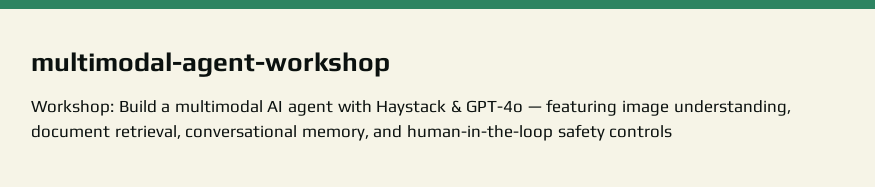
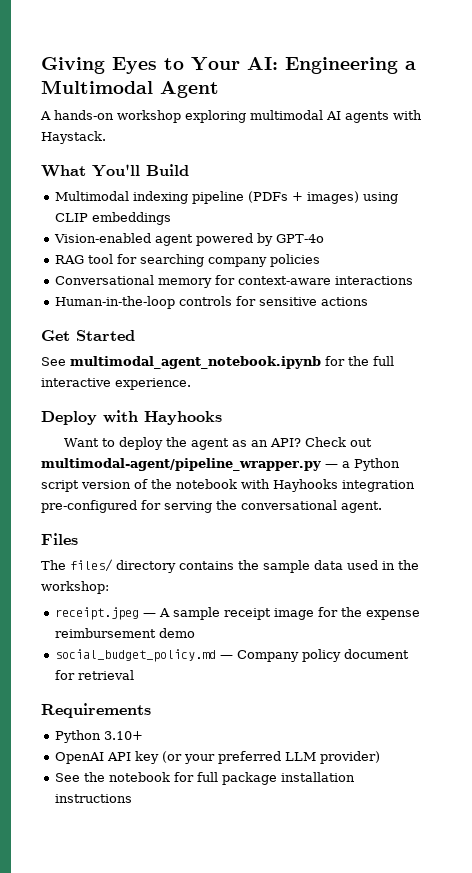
[31,52,390,77] [31,99,791,116] [31,124,673,141] multimodal-agent-workshop // Workshop: Build a multimodal AI agent with Haystack & GPT-4o — featuring image understanding, document retrieval, conversational memory, and human-in-the-loop safety controls -> [41,57,416,74] [41,80,219,98] [40,110,422,123] [41,131,106,144] [41,164,189,177] [55,191,399,204] [55,212,172,225] [54,233,325,246] [55,254,321,267] [55,275,414,288] [55,296,369,309] [41,330,135,341] [41,356,394,369] [41,378,191,390] [41,410,222,425] [64,437,373,450] [41,458,400,471] [41,479,415,492] [41,500,382,513] [41,533,78,545] [41,559,419,573] [41,581,109,594] [55,607,421,620] [55,628,196,638] [55,649,410,662] [55,670,135,680] [41,703,151,718] [55,730,144,743] [55,751,381,764] [55,772,356,785] [55,794,133,803] Giving Eyes to Your AI: Engineering a Multimodal Agent // A hands-on workshop exploring multimodal AI agents with Haystack. // What You'll Build // Multimodal indexing pipeline (PDFs + images) using CLIP embeddings // Vision-enabled agent powered by GPT-4o // RAG tool for searching company policies // Conversational memory for context-aware interactions // Human-in-the-loop controls for sensitive actions // Get Started // See multimodal_agent_notebook.ipynb for the full interactive experience. // Deploy with Hayhooks // Want to deploy the agent as an API? Check out multimodal-agent/pipeline_wrapper.py — a Python script version of the notebook with Hayhooks integration pre-configured for serving the conversational agent. // Files // The files/ directory contains the sample data used in the workshop: // receipt.jpeg — A sample receipt image for the expense reimbursement demo // social_budget_policy.md — Company policy document for retrieval // Requirements // Python 3.10+ // OpenAI API key (or your preferred LLM provider) // See the notebook for full package installation instructions

